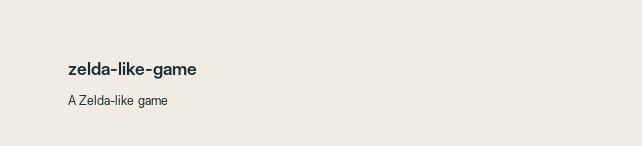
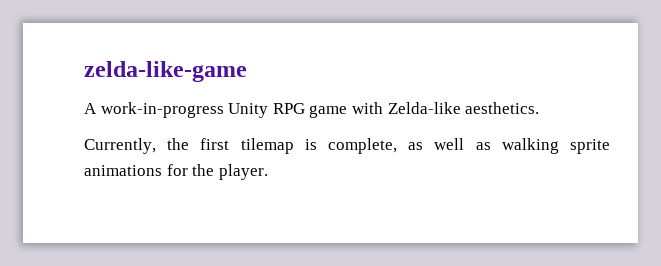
[79,95,168,108] Zelda-like game -> [100,102,540,118] [84,138,610,154] [84,164,268,180] work-in-progress Unity RPG game with Zelda-like aesthetics. // Currently, the first tilemap is complete, as well as walking sprite animations for the player.

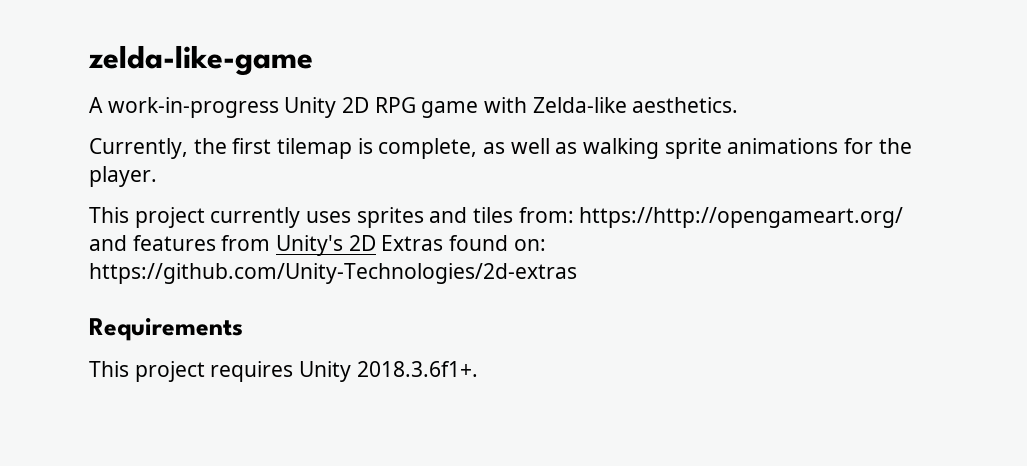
(269, 110) none -> [342,97,370,113] 2D
(268, 172) none -> [89,207,904,228] [89,235,546,256] [89,263,577,284] [89,317,243,341] [89,361,478,382] // This project currently uses sprites and tiles from: https://http://opengameart.org/ and features from Unity's 2D Extras found on: https://github.com/Unity-Technologies/2d-extras // Requirements // This project requires Unity 2018.3.6f1+.

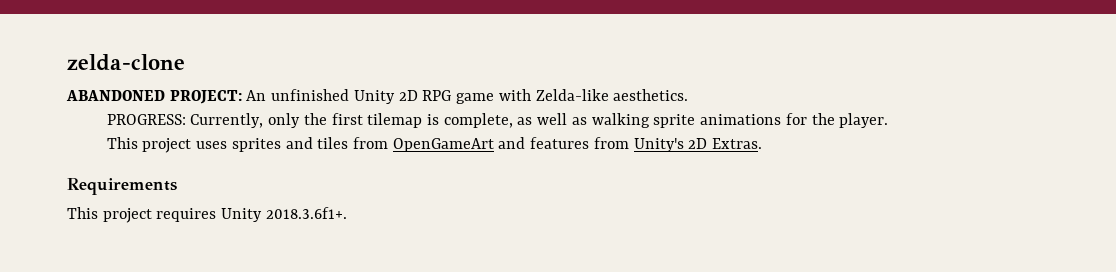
[88,45,313,76] [89,97,279,118] zelda-like-game // A work-in-progress -> [67,54,185,71] [66,89,350,104] zelda-clone // ABANDONED PROJECT: An unfinished
[89,138,188,159] Currently, -> [106,113,301,128] PROGRESS: Currently, only
[210,207,301,228] currently -> (192, 145) none
[518,207,904,228] from: https://http://opengameart.org/ -> [353,137,494,152] from OpenGameArt
[381,235,546,251] [89,263,577,284] Extras found on: https://github.com/Unity-Technologies/2d-extras -> [712,138,763,149] Extras.

